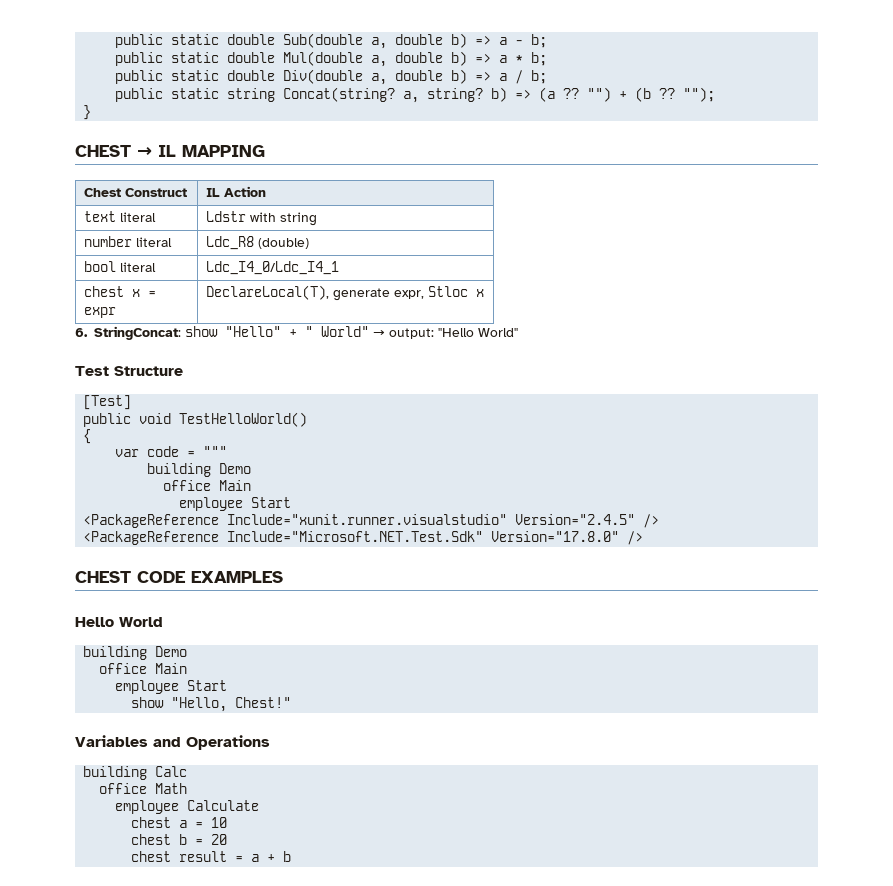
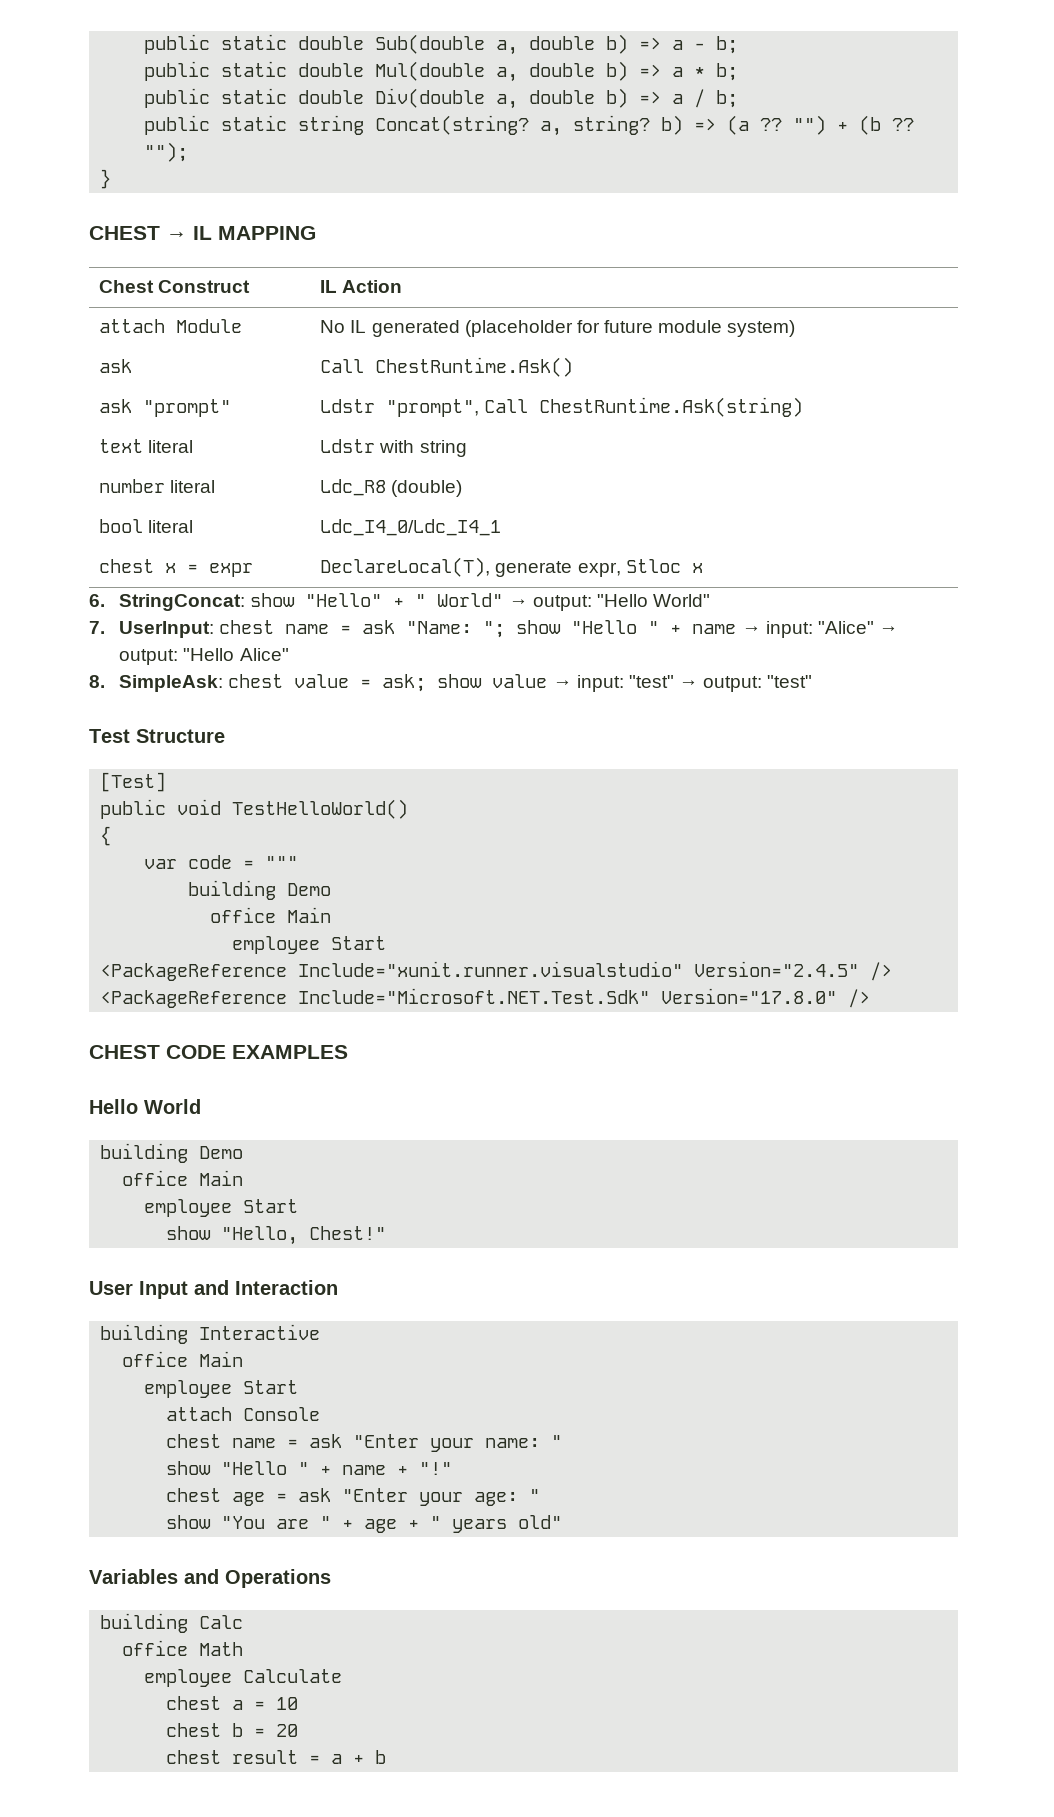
(266, 191) none -> [99,319,243,333] [320,320,796,337] [99,359,133,373] [320,357,574,377] [99,399,232,417] [320,397,804,417] // attach Module | No IL generated (placeholder for future module system) // ask | Call ChestRuntime.Ask() // ask "prompt" | Ldstr "prompt", Call ChestRuntime.Ask(string)
(518, 332) none -> [89,620,898,638] [119,648,289,665] [89,674,813,692] // 7. UserInput: chest name = ask "Name: "; show "Hello " + name → input: "Alice" → output: "Hello Alice" // 8. SimpleAsk: chest value = ask; show value → input: "test" → output: "test"
(292, 702) none -> [89,1280,338,1299] [100,1324,321,1344] [122,1351,244,1367] [144,1380,299,1398] [166,1407,321,1421] [166,1434,563,1452] [166,1461,453,1475] [166,1488,541,1506] [166,1515,563,1533] // User Input and Interaction // building Interactive // office Main // employee Start // attach Console // chest name = ask "Enter your name: " // show "Hello " + name + "!" // chest age = ask "Enter your age: " // show "You are " + age + " years old"

